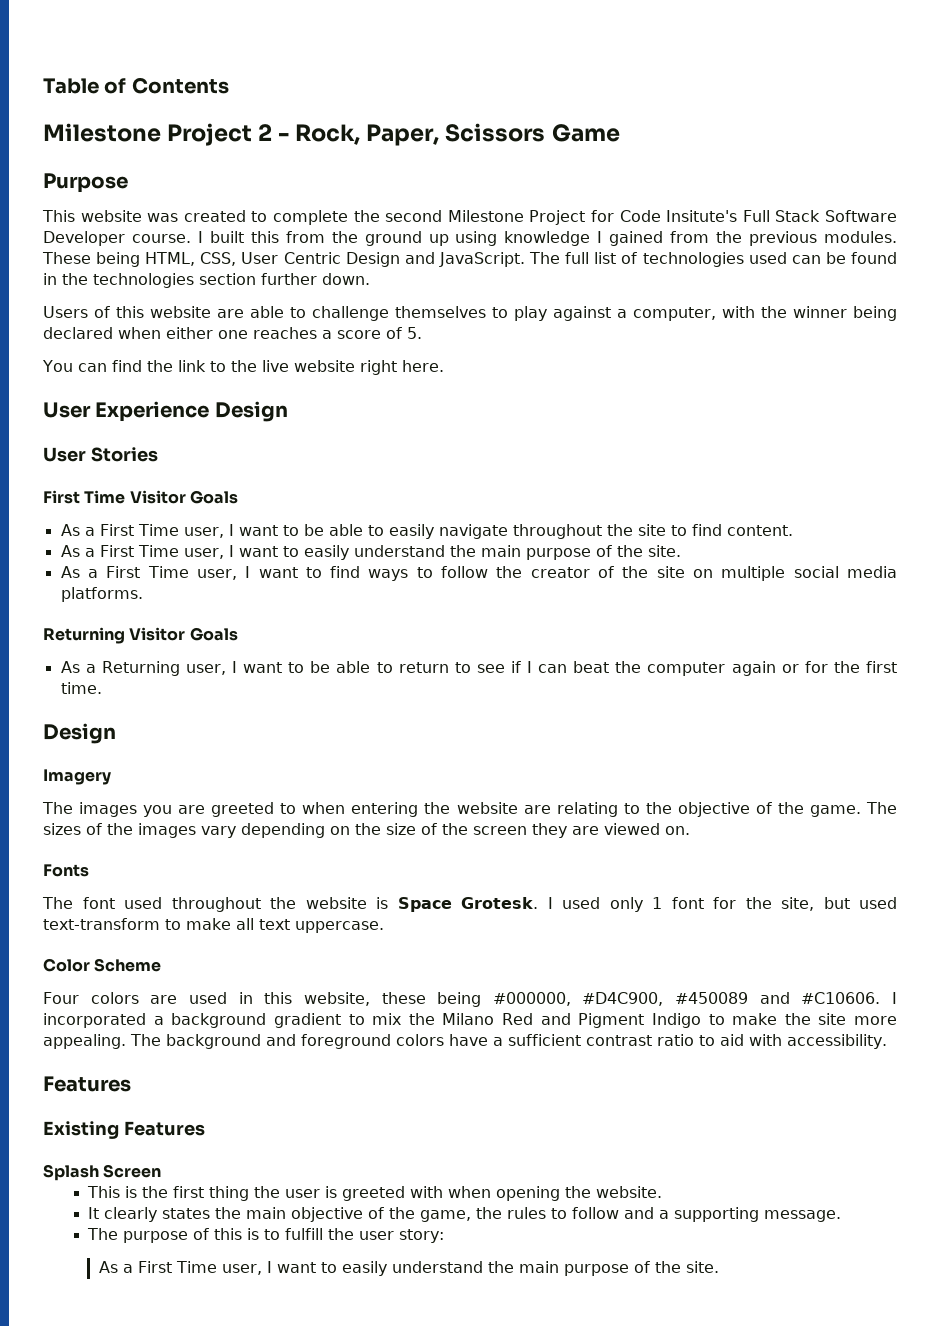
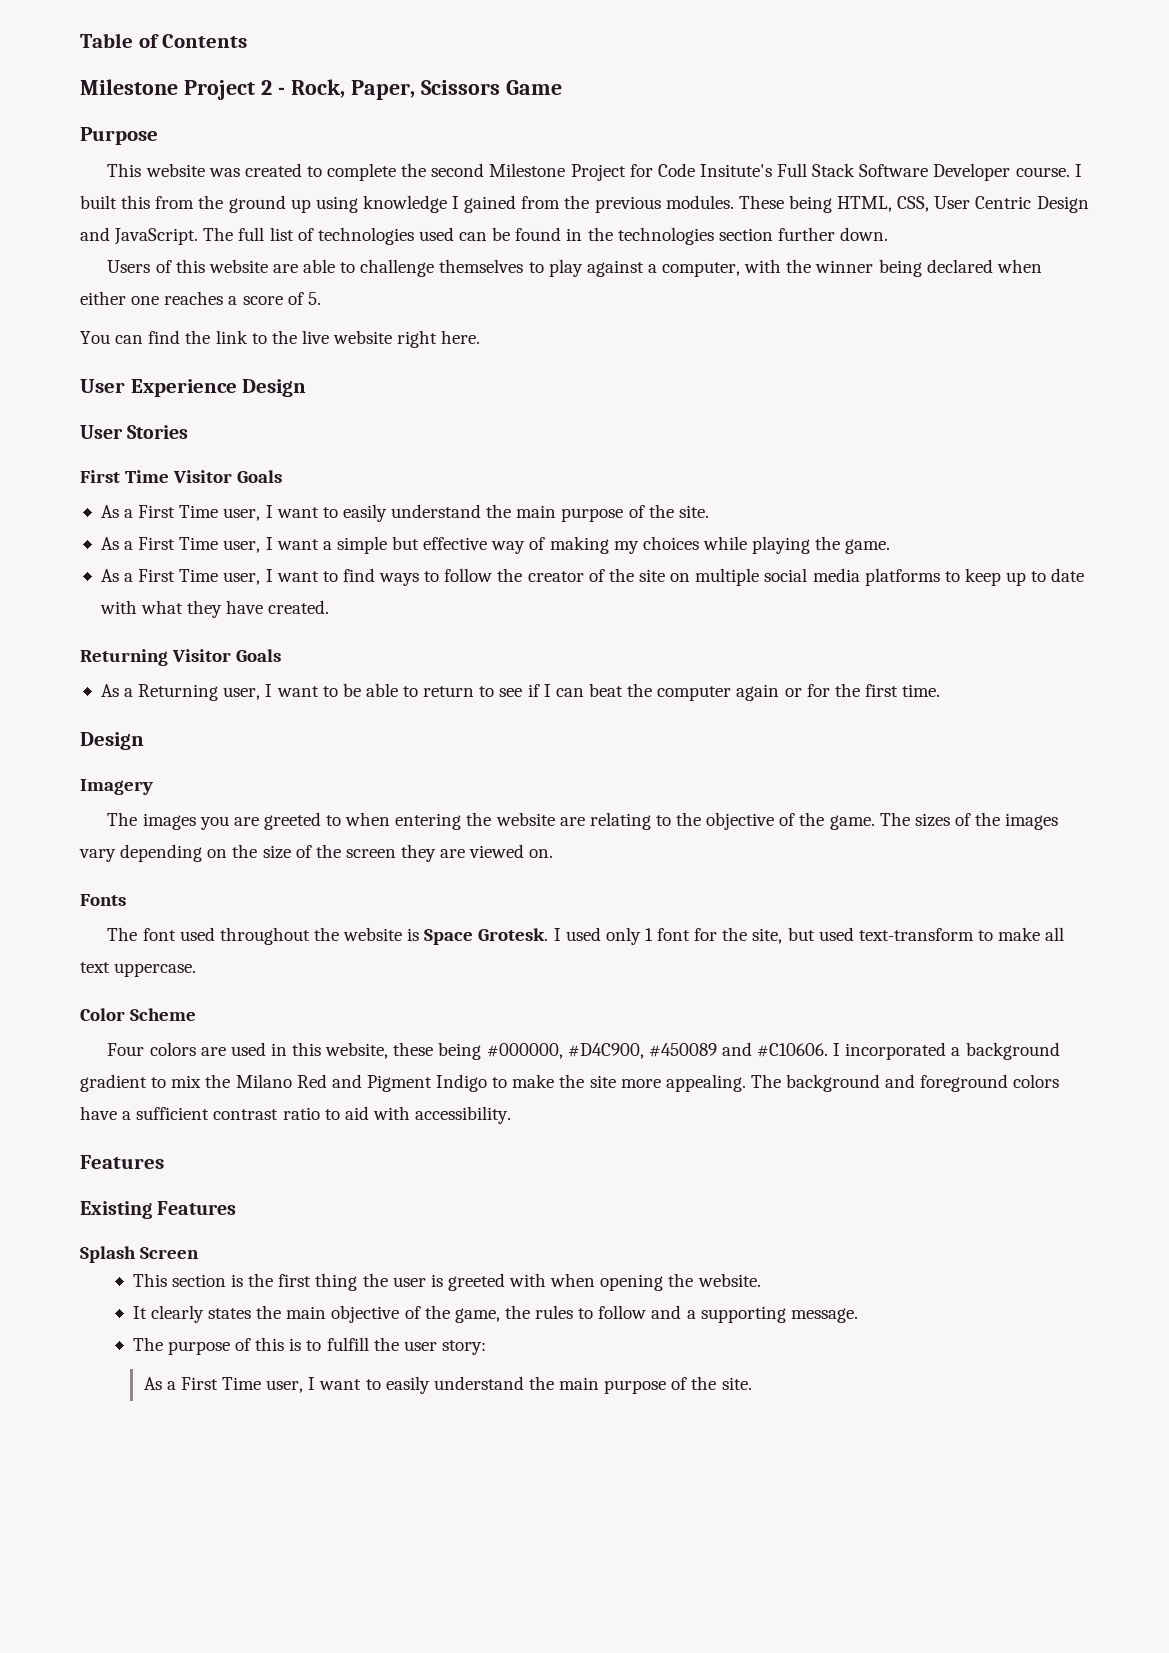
[303,524,793,539] [60,545,681,560] be able to easily navigate throughout the site to find content. // As a First Time user, I want to easily understand the main purpose of the site. -> [342,504,709,522] [100,536,891,554] easily understand the main purpose of the site. // As a First Time user, I want a simple but effective way of making my choices while playing the game.
[60,587,143,602] platforms. -> [864,568,1085,586] [99,600,330,618] platforms to keep up to date with what they have created.
(121, 1192) none -> [171,1274,226,1287] section

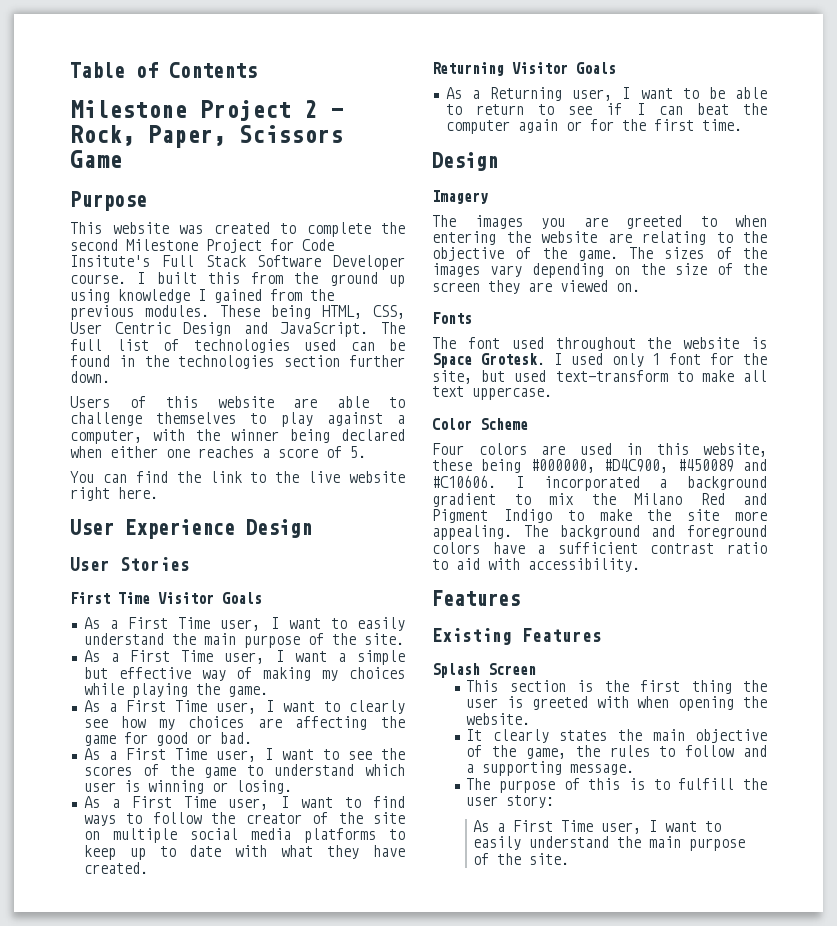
(891, 546) none -> [83,700,405,714] [83,716,405,730] [83,732,252,746] [83,748,405,762] [83,764,405,778] [83,780,292,794] // As a First Time user, I want to clearly see how my choices are affecting the game for good or bad. // As a First Time user, I want to see the scores of the game to understand which user is winning or losing.

